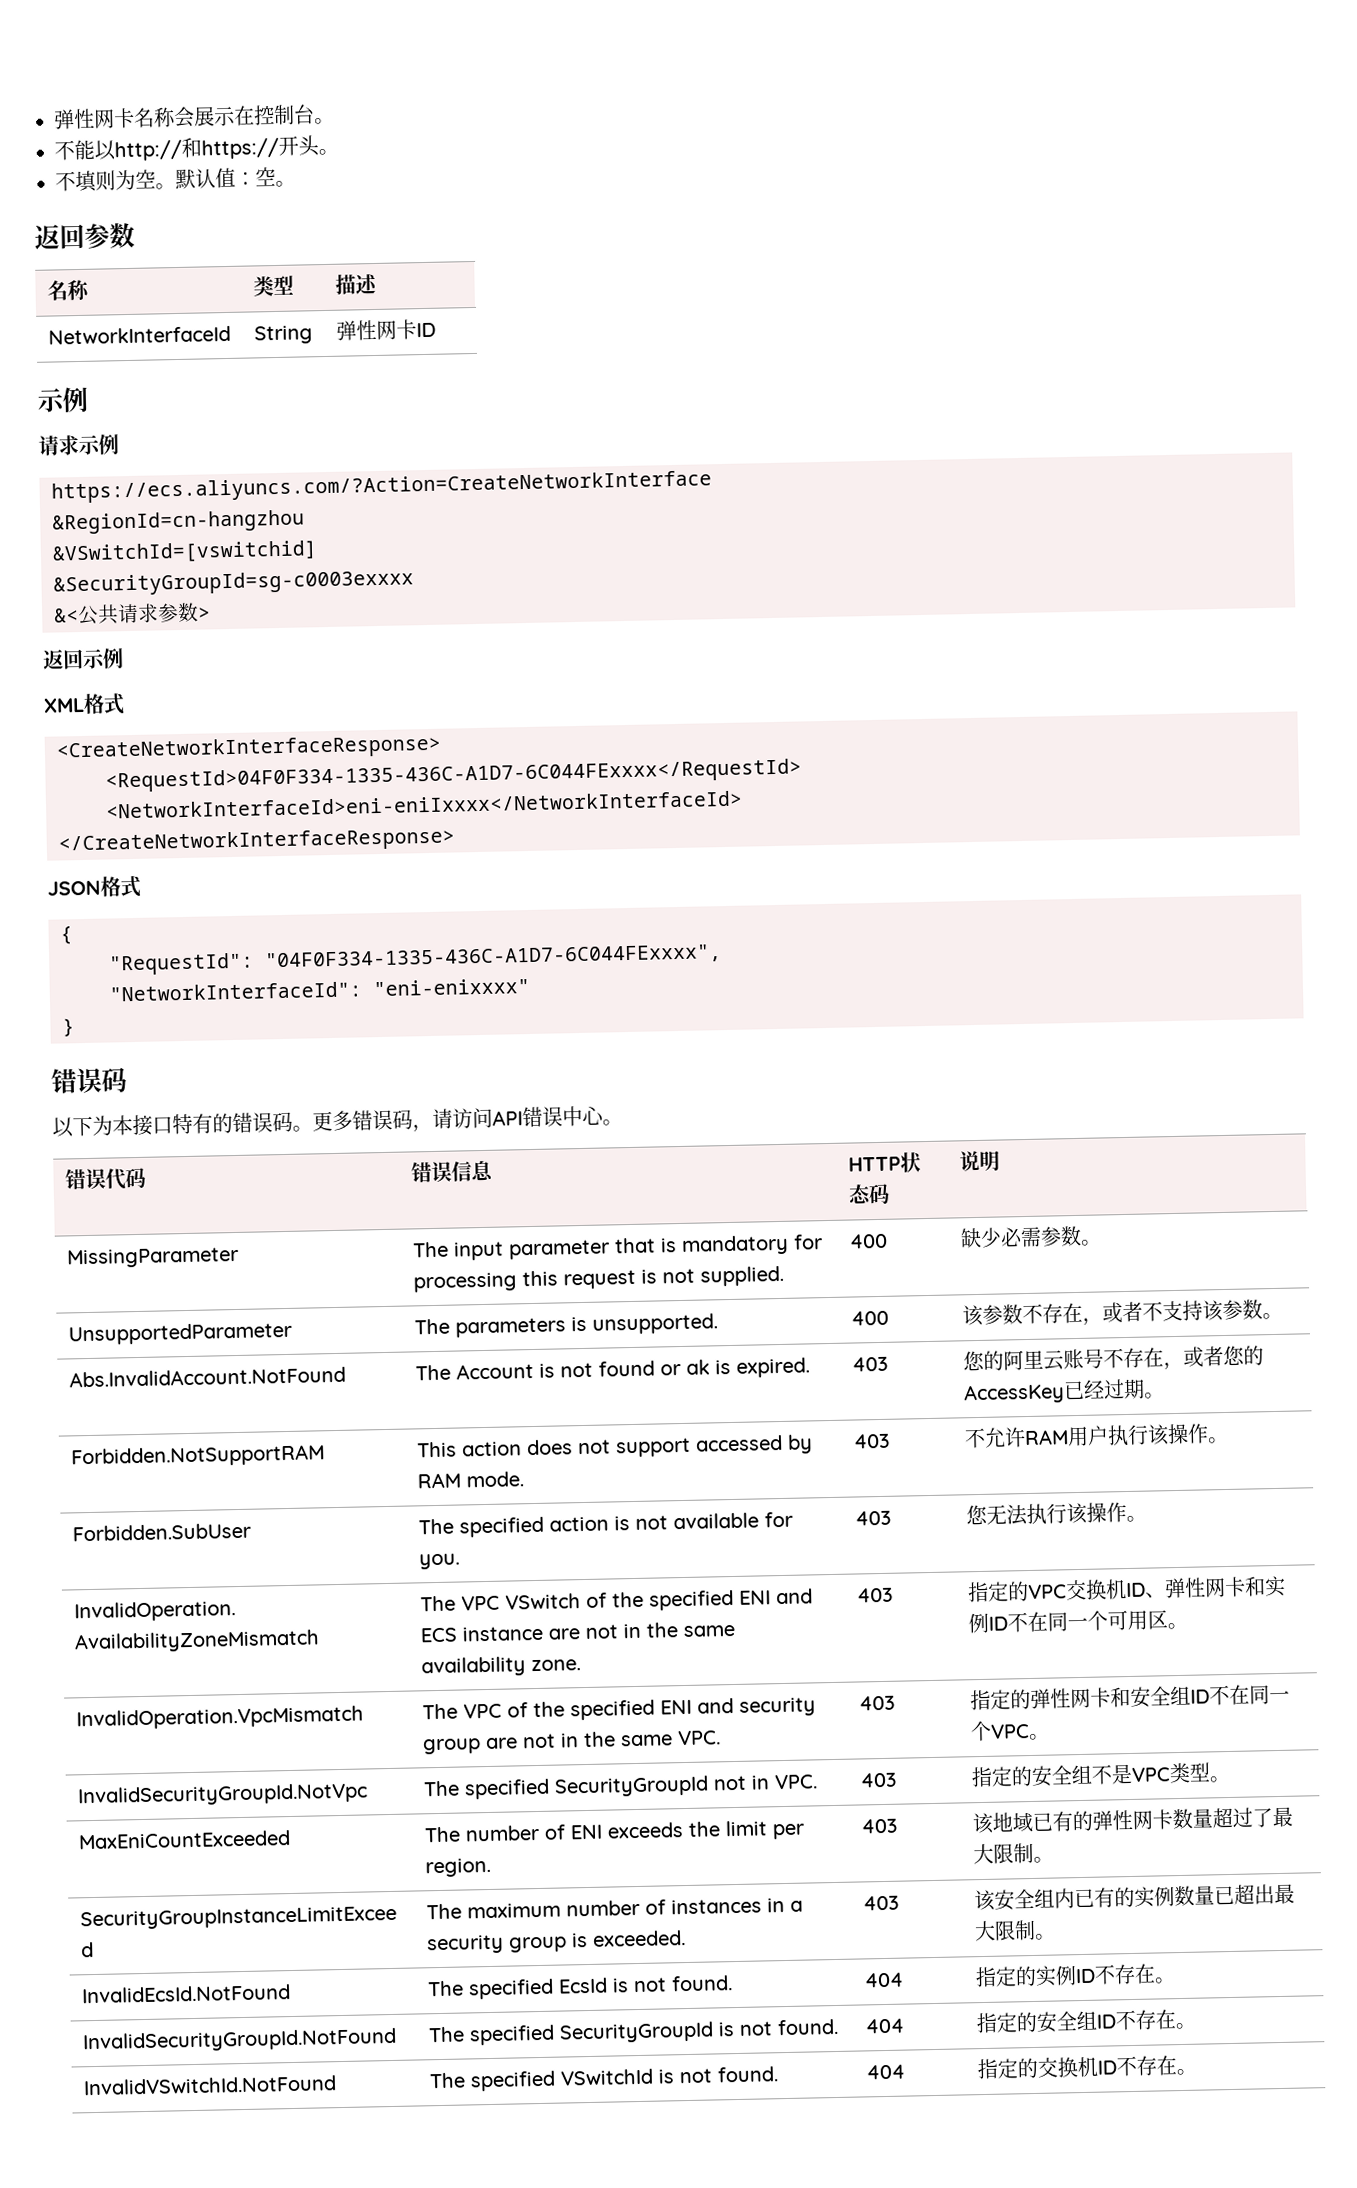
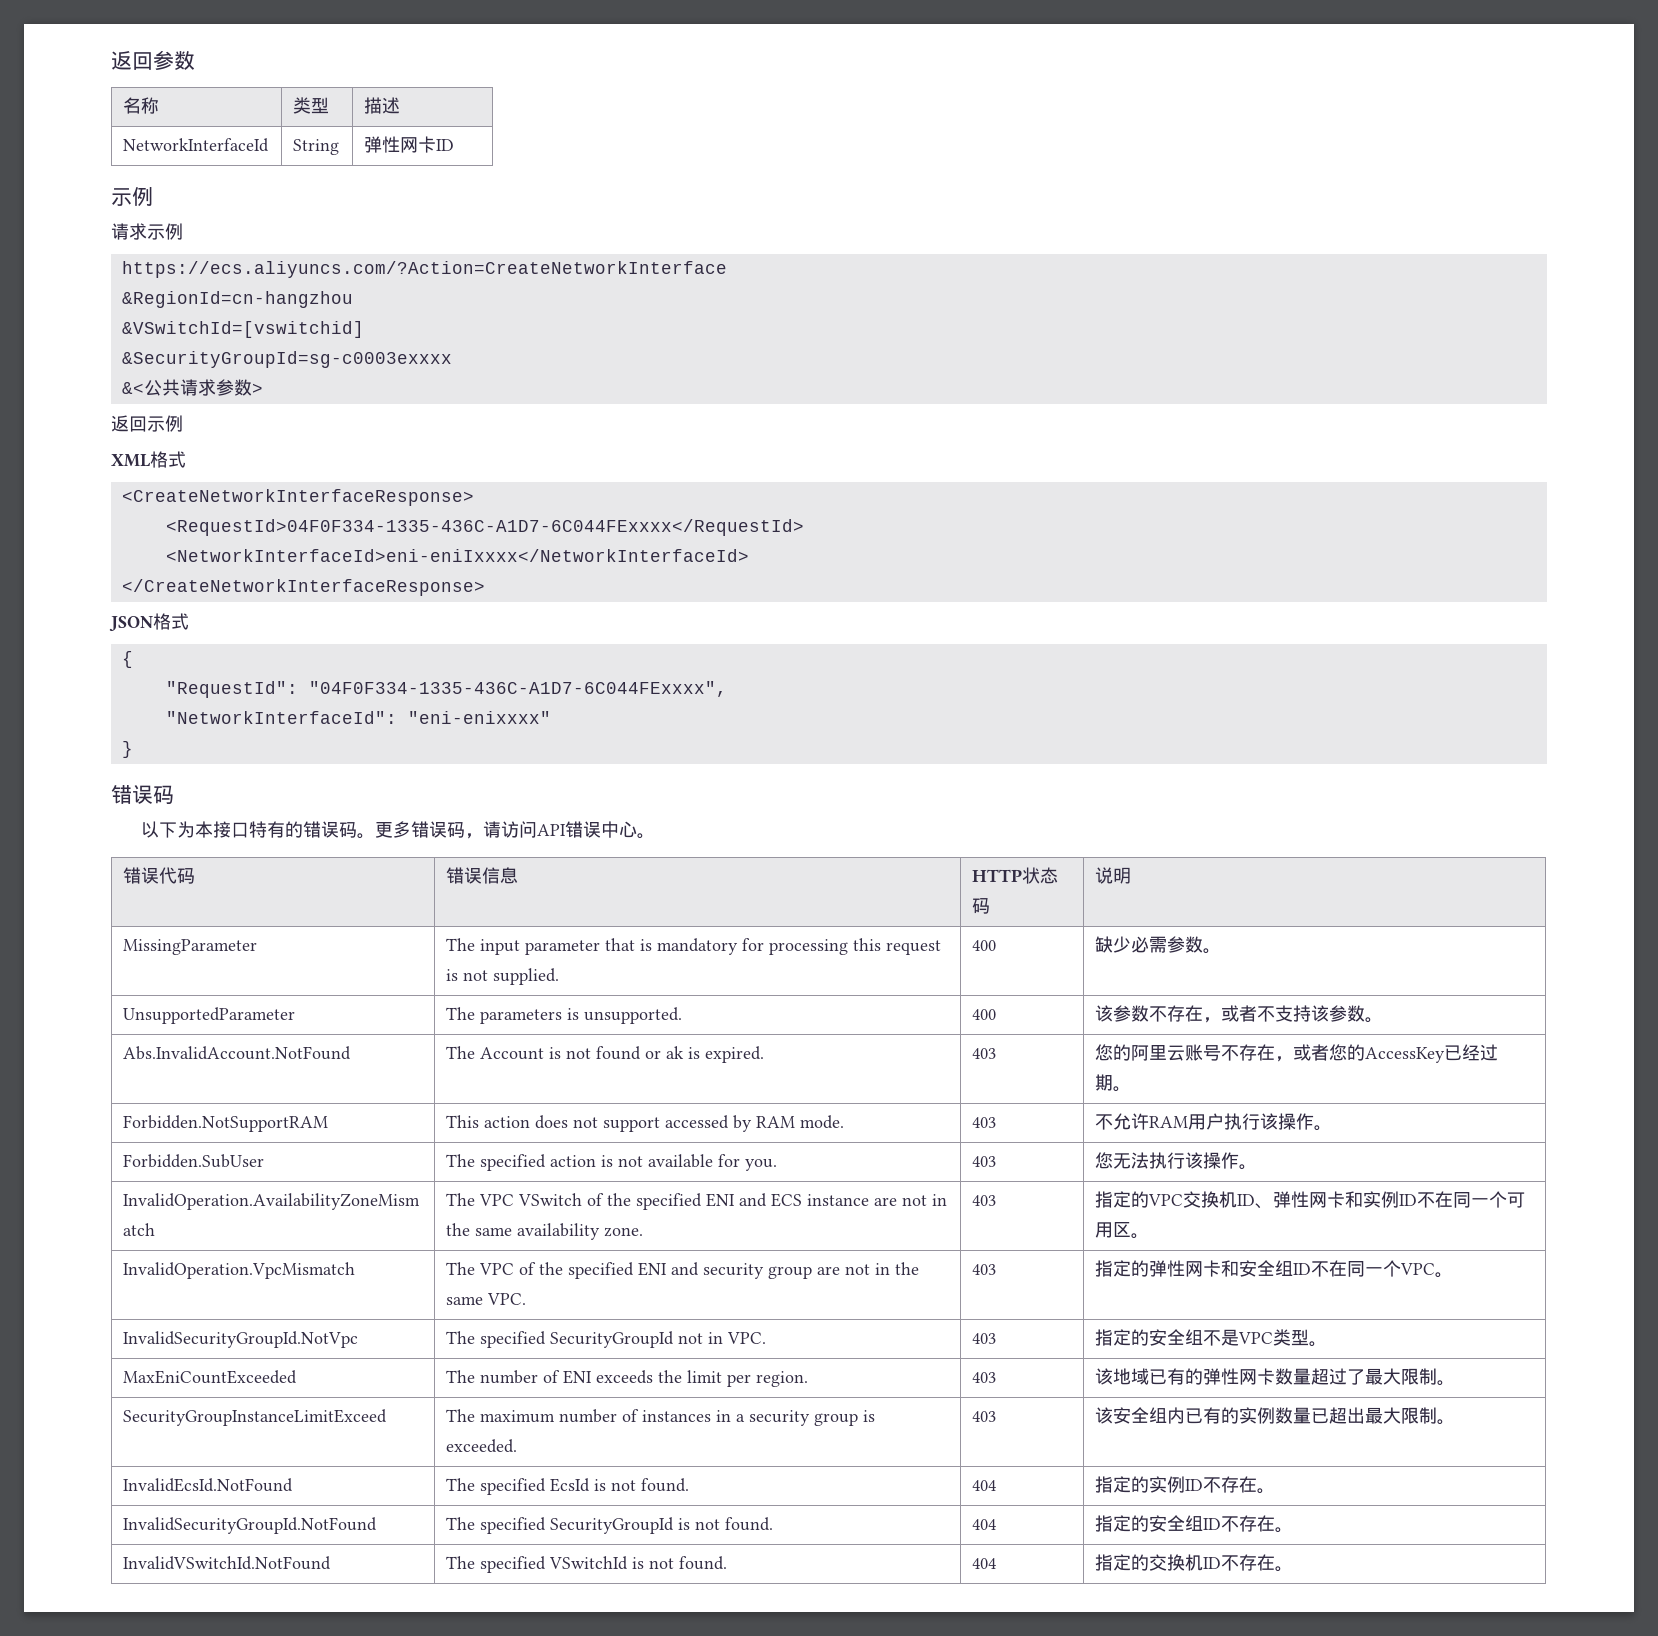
[53,104,335,130] [54,135,339,162] [55,166,296,193] 弹性网卡名称会展示在控制台。 // 不能以http://和https://开头。 // 不填则为空。默认值：空。 // -> (111, 60) none

